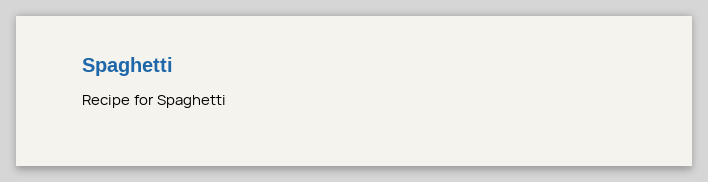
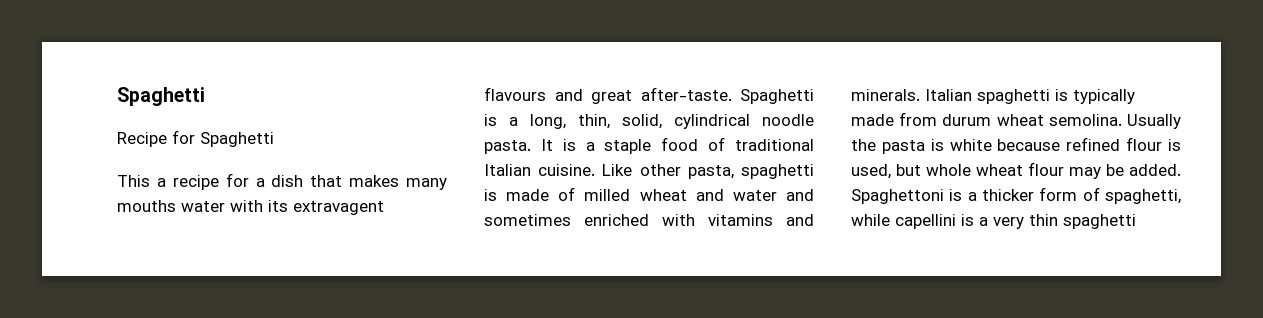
(227, 101) none -> [117,173,447,190] [117,200,384,215] [484,87,814,104] [484,114,814,129] [484,137,814,154] [484,164,814,179] [484,187,814,201] [484,214,814,226] [851,89,1135,104] [851,112,1181,129] [851,137,1181,154] [851,162,1181,179] [851,187,1181,204] [851,214,1136,229] // This a recipe for a dish that makes many mouths water with its extravagent flavours and great after-taste. Spaghetti is a long, thin, solid, cylindrical noodle pasta. It is a staple food of traditional Italian cuisine. Like other pasta, spaghetti is made of milled wheat and water and sometimes enriched with vitamins and minerals. Italian spaghetti is typically made from durum wheat semolina. Usually the pasta is white because refined flour is used, but whole wheat flour may be added. Spaghettoni is a thicker form of spaghetti, while capellini is a very thin spaghetti

